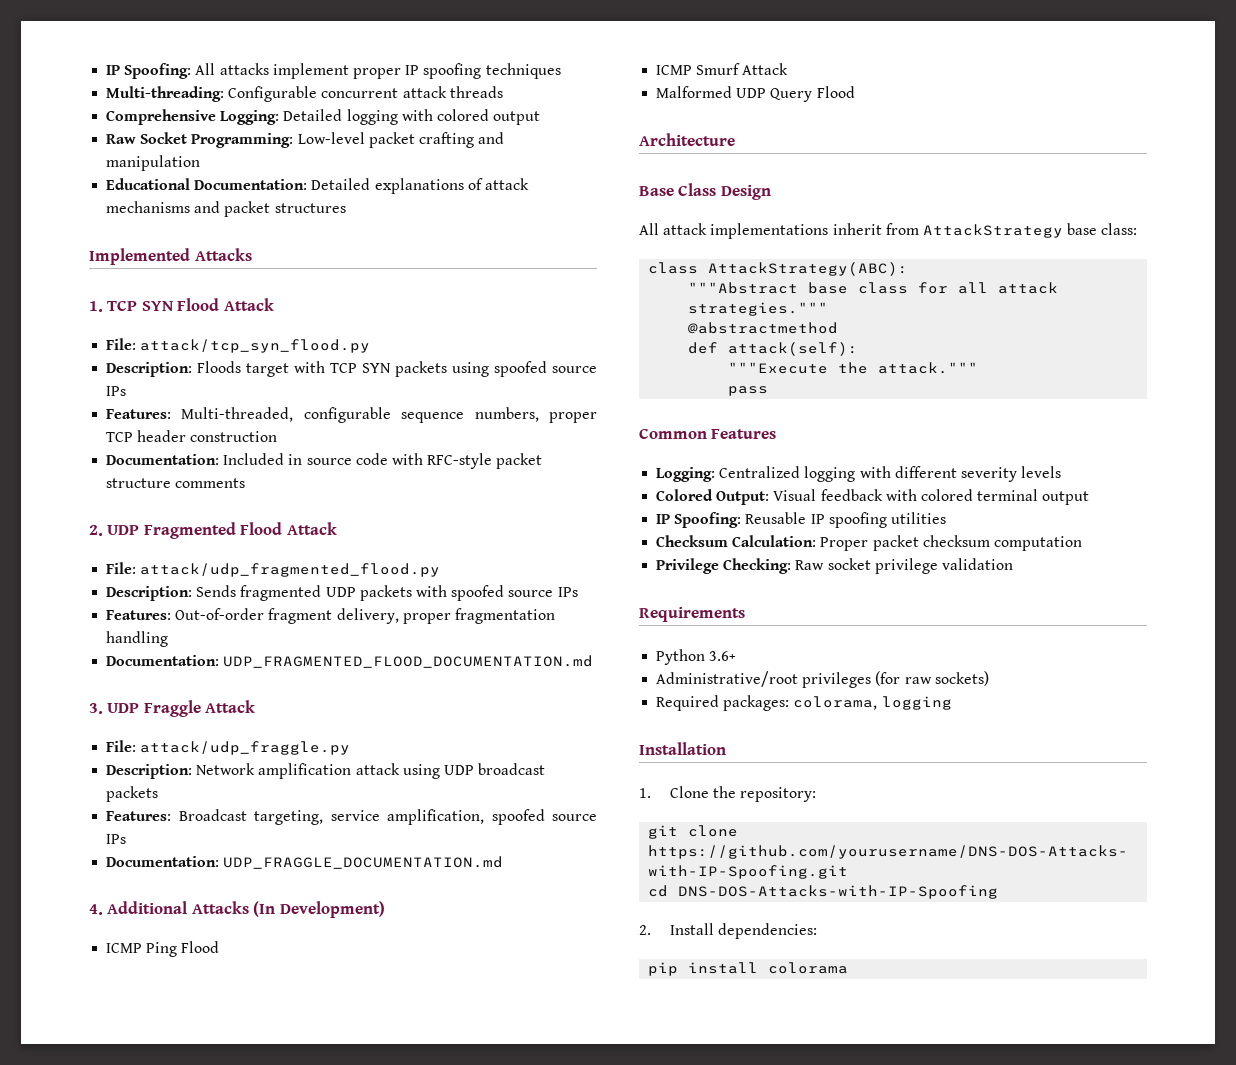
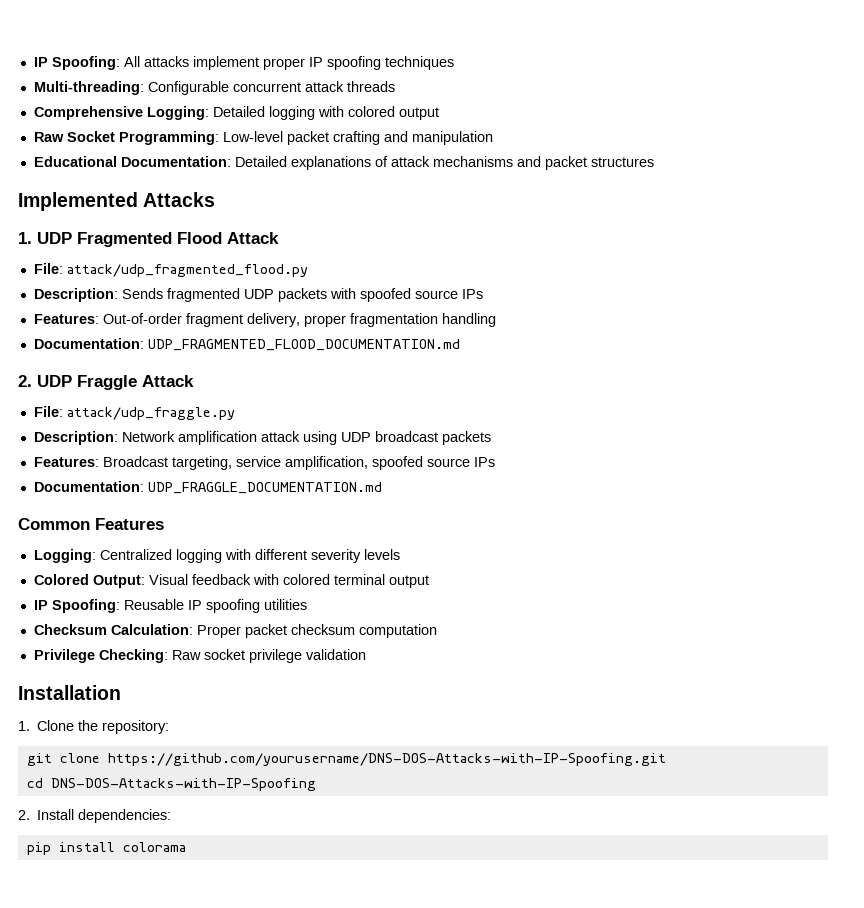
[107,298,274,311] [106,338,371,353] [106,361,597,377] [106,386,127,396] [106,407,597,423] [106,430,278,442] [106,453,543,469] [106,478,246,488] [89,525,103,536] TCP SYN Flood Attack // File: attack/tcp_syn_flood.py // Description: Floods target with TCP SYN packets using spoofed source IPs // Features: Multi-threaded, configurable sequence numbers, proper TCP header construction // Documentation: Included in source code with RFC-style packet structure comments // 2. -> (32, 238) none
[89,703,103,714] 3. -> [18,375,32,387] 2.
[89,901,385,918] [106,941,220,957] [656,63,789,75] [656,86,855,102] [639,133,735,146] [639,183,771,200] [639,223,1138,239] [648,262,909,276] [688,282,1059,294] [688,302,829,316] [688,322,839,334] [688,342,859,356] [728,362,979,374] [728,386,769,396] // 4. Additional Attacks (In Development) // ICMP Ping Flood // ICMP Smurf Attack // Malformed UDP Query Flood // Architecture // Base Class Design // All attack implementations inherit from AttackStrategy base class: // class AttackStrategy(ABC): // """Abstract base class for all attack strategies.""" // @abstractmethod // def attack(self): // """Execute the attack.""" // pass -> (382, 488) none
[639,607,745,622] [656,649,737,665] [656,671,989,688] [656,695,952,711] // Requirements // Python 3.6+ // Administrative/root privileges (for raw sockets) // Required packages: colorama, logging -> (366, 654) none

